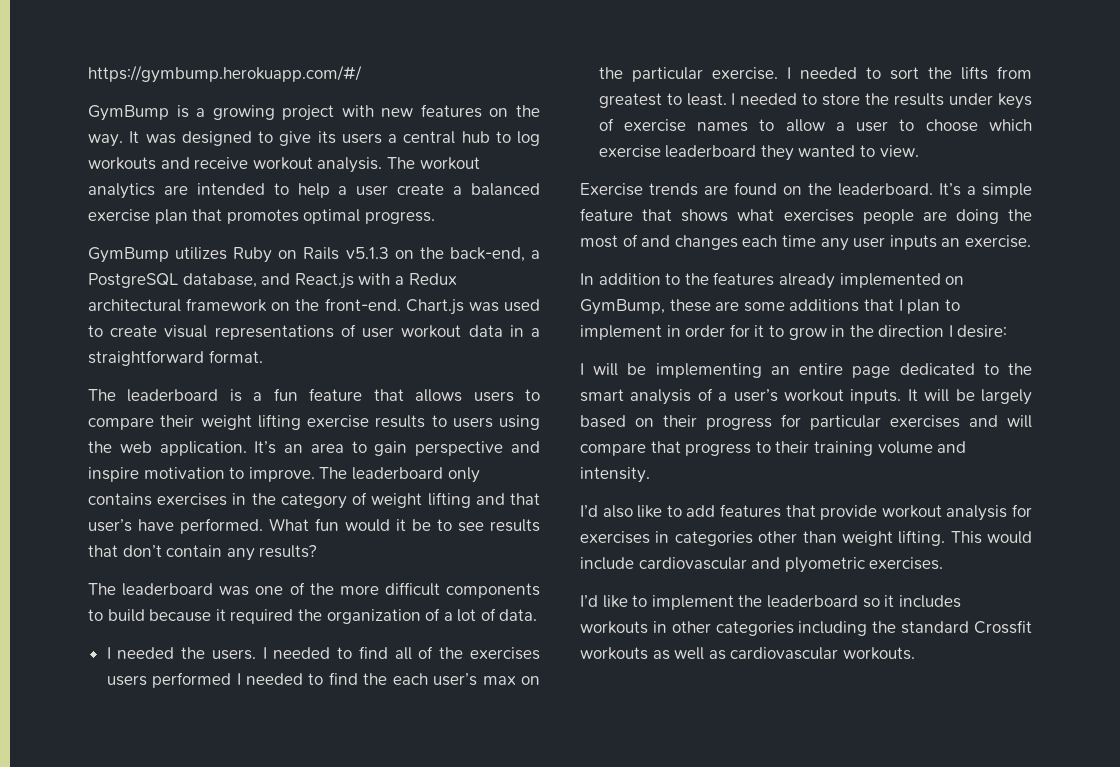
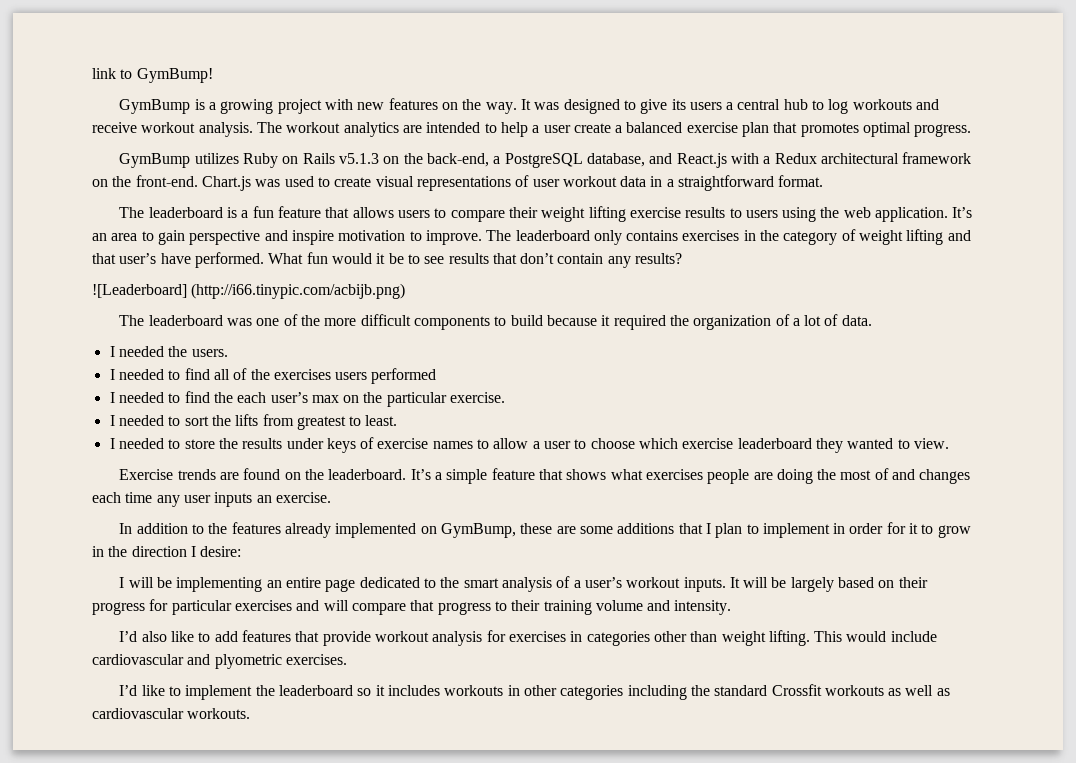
[88,65,362,83] https://gymbump.herokuapp.com/#/ -> [92,68,213,83] link to GymBump!
(318, 551) none -> [92,283,406,299] // ![Leaderboard] (http://i66.tinypic.com/acbijb.png)
(256, 654) none -> (228, 353) //
(232, 680) none -> (437, 376) //
(778, 73) none -> (506, 397) //
(727, 99) none -> (398, 420) //

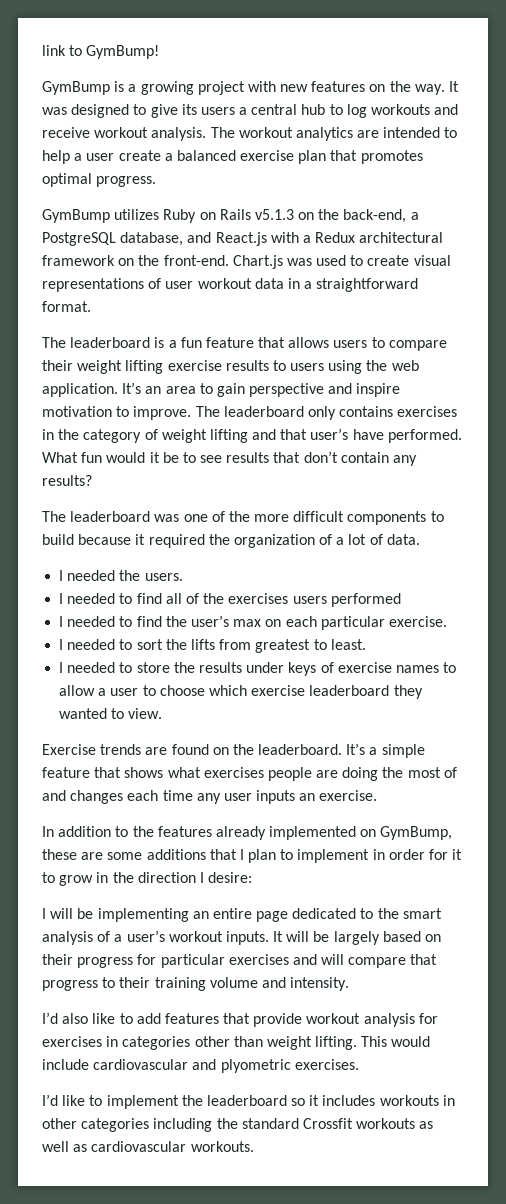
[92,283,406,299] // ![Leaderboard] (http://i66.tinypic.com/acbijb.png) -> (92, 480) none
[237,392,267,403] each -> (187, 621) none
[363,392,383,403] the -> [285,616,317,627] each

